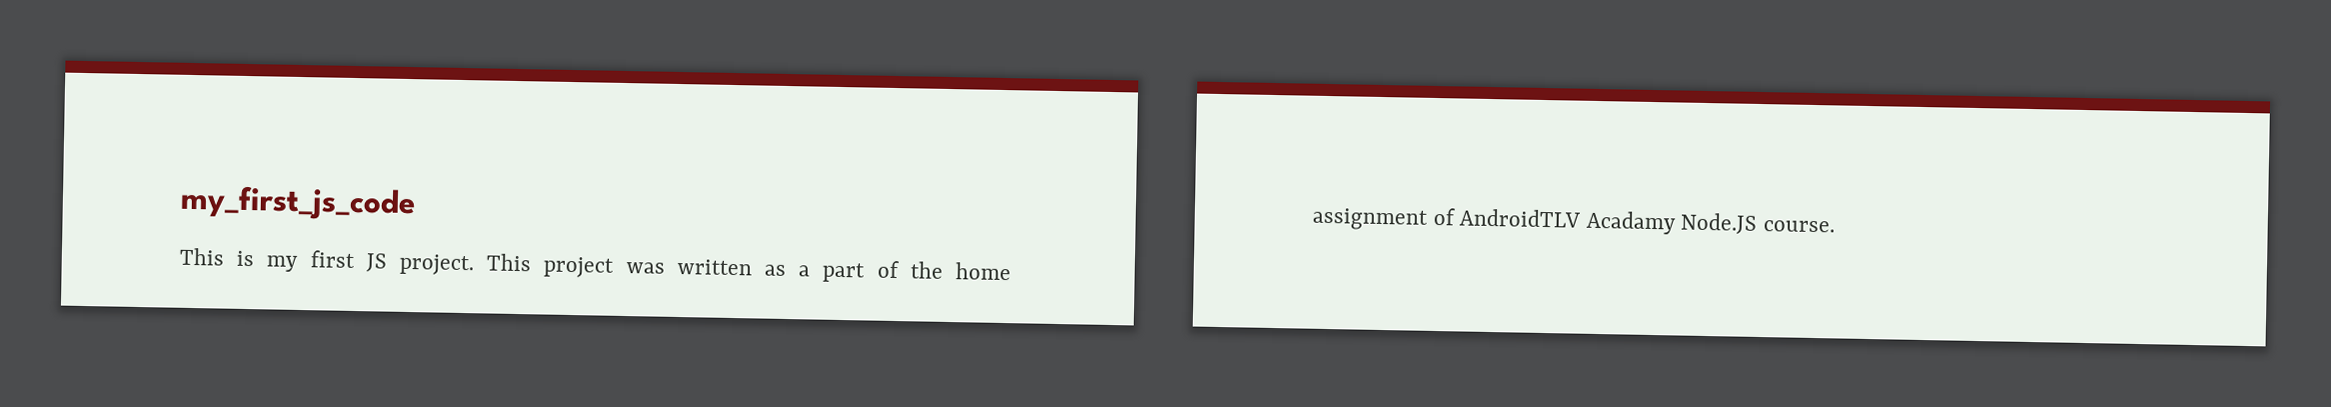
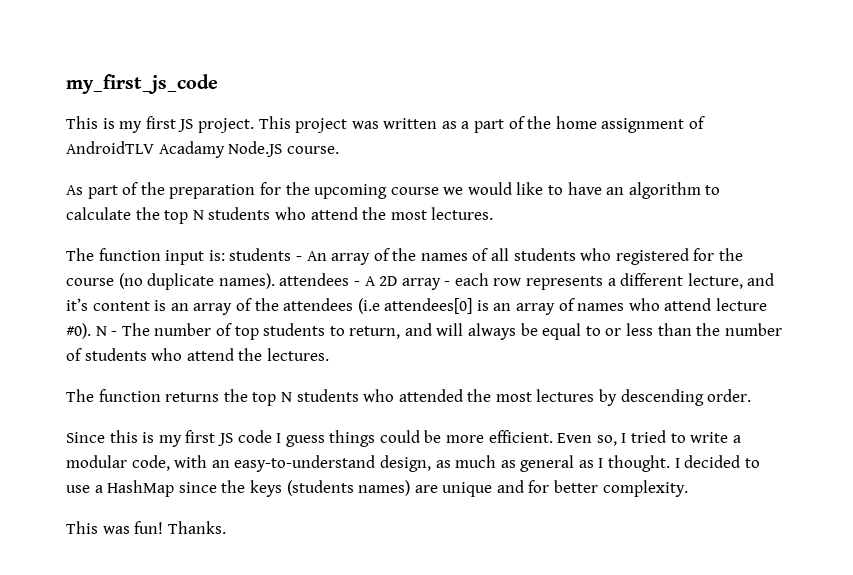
(1836, 226) none -> [66,182,721,199] [66,207,494,224] [66,248,744,265] [66,273,775,290] [66,298,768,315] [66,323,782,340] [66,348,329,361] [66,389,752,406] [66,430,741,447] [66,455,760,472] [66,480,688,497] [66,521,226,534] // As part of the preparation for the upcoming course we would like to have an algorithm to calculate the top N students who attend the most lectures. // The function input is: students - An array of the names of all students who registered for the course (no duplicate names). attendees - A 2D array - each row represents a different lecture, and it’s content is an array of the attendees (i.e attendees[0] is an array of names who attend lecture #0). N - The number of top students to return, and will always be equal to or less than the number of students who attend the lectures. // The function returns the top N students who attended the most lectures by descending order. // Since this is my first JS code I guess things could be more efficient. Even so, I tried to write a modular code, with an easy-to-understand design, as much as general as I thought. I decided to use a HashMap since the keys (students names) are unique and for better complexity. // This was fun! Thanks.

